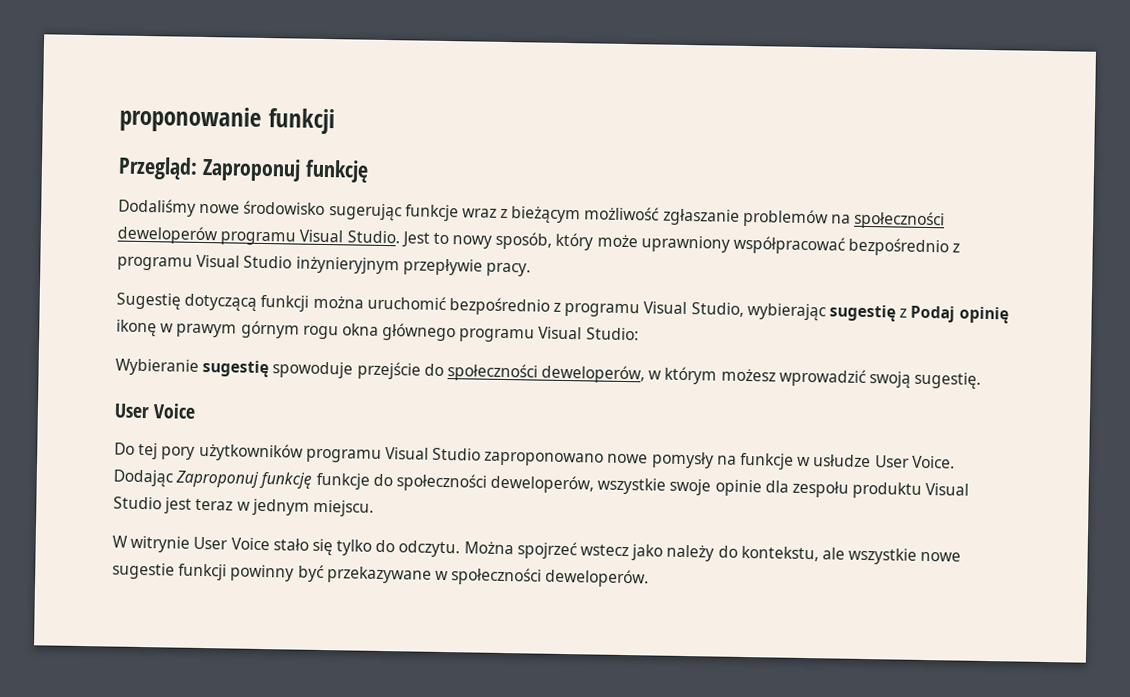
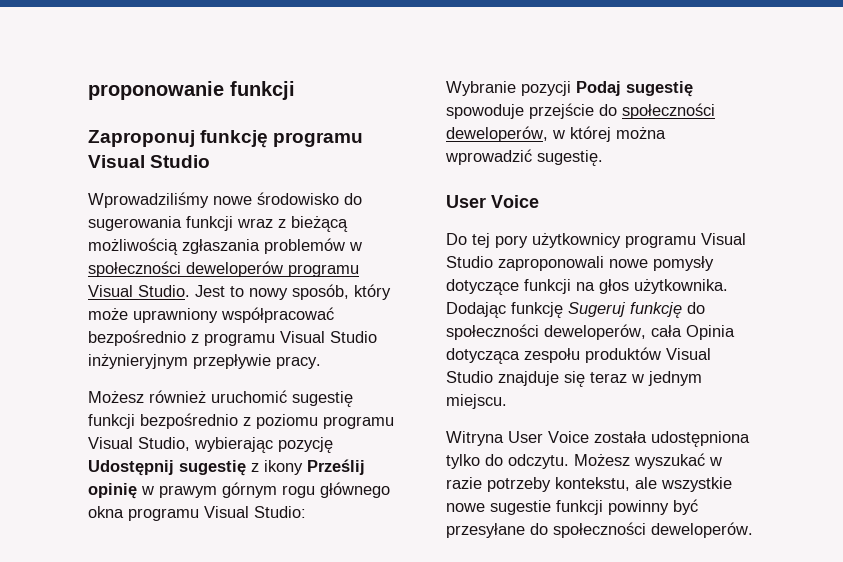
[118,156,369,183] [118,198,852,228] Przegląd: Zaproponuj funkcję // Dodaliśmy nowe środowisko sugerując funkcje wraz z bieżącym możliwość zgłaszanie problemów na -> [88,130,364,148] [88,155,211,168] [88,192,362,208] [88,216,348,232] [88,238,362,255] Zaproponuj funkcję programu Visual Studio // Wprowadziliśmy nowe środowisko do sugerowania funkcji wraz z bieżącą możliwością zgłaszania problemów w
[116,292,562,316] Sugestię dotyczącą funkcji można uruchomić bezpośrednio z -> [88,390,353,407] [88,413,318,429] Możesz również uruchomić sugestię funkcji bezpośrednio z poziomu
[829,304,1009,324] [116,319,157,337] sugestię z Podaj opinię ikonę -> [278,437,333,453] [88,459,365,476] [88,483,137,499] pozycję Udostępnij sugestię z ikony Prześlij opinię
[341,322,457,342] okna głównego -> [320,482,390,498] [88,506,124,518] głównego okna
[115,358,199,376] Wybieranie -> [446,81,621,96] Wybranie pozycji Podaj
[664,366,912,389] którym możesz wprowadzić swoją -> [570,126,666,142] [445,149,532,165] której można wprowadzić
[198,442,605,467] użytkowników programu Visual Studio zaproponowano -> [532,233,746,248] [446,256,604,271] użytkownicy programu Visual Studio zaproponowali
[716,452,955,470] [113,469,970,499] [113,496,374,517] [112,535,738,562] na funkcje w usłudze User Voice. Dodając Zaproponuj funkcję funkcje do społeczności deweloperów, wszystkie swoje opinie dla zespołu produktu Visual Studio jest teraz w jednym miejscu. // W witrynie User Voice stało się tylko do odczytu. Można spojrzeć wstecz jako należy do -> [446,279,728,295] [446,302,705,318] [446,324,735,340] [446,347,711,364] [446,371,702,387] [446,394,507,409] [446,431,750,447] [446,453,722,469] [446,477,551,492] dotyczące funkcji na głos użytkownika. Dodając funkcję Sugeruj funkcję do społeczności deweloperów, cała Opinia dotycząca zespołu produktów Visual Studio znajduje się teraz w jednym miejscu. // Witryna User Voice została udostępniona tylko do odczytu. Możesz wyszukać w razie potrzeby
[326,566,449,584] przekazywane w -> [446,523,548,538] przesyłane do

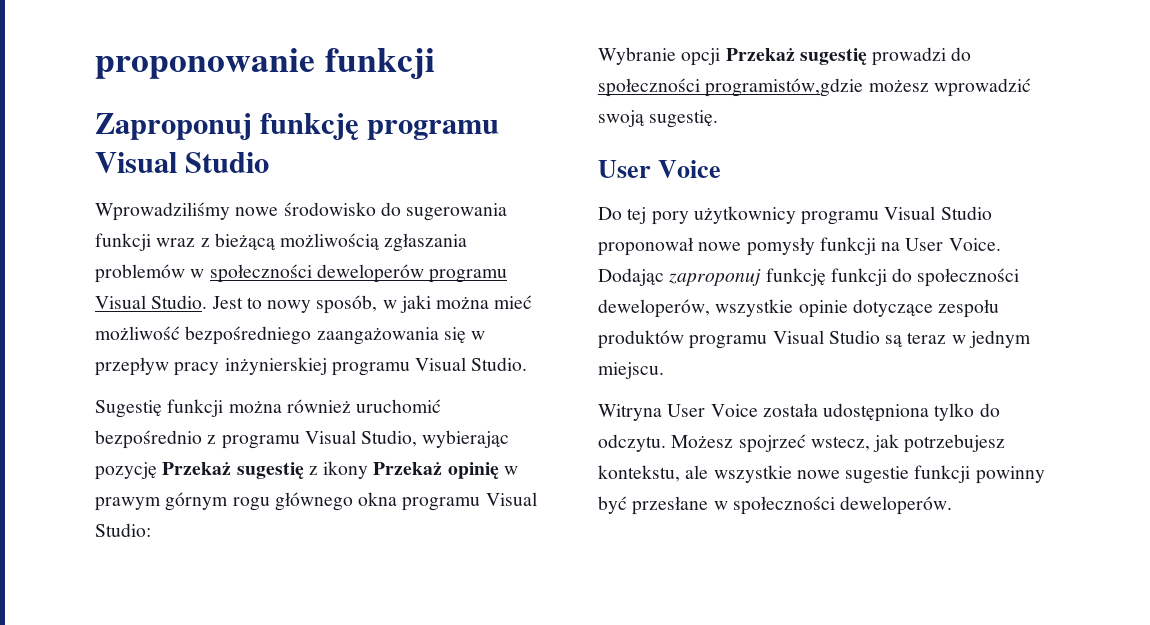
[354,284,391,300] [88,307,334,323] [88,330,377,346] [88,354,321,369] [88,390,353,407] [88,413,318,429] który może uprawniony współpracować bezpośrednio z programu Visual Studio inżynieryjnym przepływie pracy. // Możesz również uruchomić sugestię funkcji bezpośrednio z poziomu -> [382,295,533,313] [95,326,486,345] [95,357,528,376] [95,399,442,418] [95,430,217,449] w jaki można mieć możliwość bezpośredniego zaangażowania się w przepływ pracy inżynierskiej programu Visual Studio. // Sugestię funkcji można również uruchomić bezpośrednio z
[88,460,174,476] Udostępnij -> [162,462,232,475] Przekaż
[307,459,365,475] Prześlij -> [373,462,443,475] Przekaż
[521,81,693,97] [446,103,715,119] [446,126,666,142] [445,149,532,165] pozycji Podaj sugestię spowoduje przejście do społeczności deweloperów, w której można wprowadzić -> [681,47,972,66] [598,78,1031,97] [598,110,645,127] opcji Przekaż sugestię prowadzi do społeczności programistów,gdzie możesz wprowadzić swoją
[498,256,604,271] zaproponowali -> [598,237,694,256] proponował
[446,279,519,295] dotyczące -> (815, 246) none
[599,279,728,294] [446,302,705,318] [446,324,735,340] [446,348,520,364] głos użytkownika. Dodając funkcję Sugeruj funkcję do społeczności deweloperów, cała Opinia dotycząca -> [905,238,1001,251] [598,268,1020,287] [598,299,933,318] User Voice. Dodając zaproponuj funkcję funkcji do społeczności deweloperów, wszystkie opinie dotyczące
[666,348,711,360] [446,371,585,387] Visual Studio znajduje się -> [689,330,904,349] programu Visual Studio są
[634,453,722,469] [446,477,551,492] wyszukać w razie potrzeby -> [738,434,1006,453] spojrzeć wstecz, jak potrzebujesz
[446,523,548,538] przesyłane do -> [632,496,728,515] przesłane w

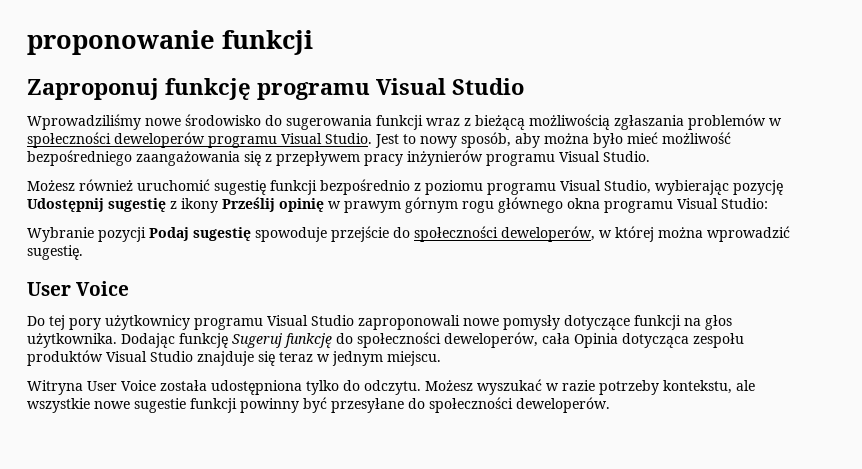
[382,295,490,313] w jaki można -> [515,133,623,148] aby można było
[471,331,486,340] [95,357,327,376] w przepływ pracy inżynierskiej -> [265,150,483,166] z przepływem pracy inżynierów
[95,399,442,418] Sugestię funkcji można również uruchomić -> [27,179,317,195] Możesz również uruchomić sugestię funkcji
(217, 439) none -> [425,180,483,195] poziomu
[162,462,232,475] Przekaż -> [27,198,104,212] Udostępnij
[373,462,443,475] Przekaż -> [222,197,275,212] Prześlij
[681,47,972,66] [598,78,1031,97] [598,110,645,127] opcji Przekaż sugestię prowadzi do społeczności programistów,gdzie możesz wprowadzić swoją -> [98,226,790,242] pozycji Podaj sugestię spowoduje przejście do społeczności deweloperów, w której można wprowadzić
[598,237,694,256] proponował -> [358,315,460,330] zaproponowali
(815, 246) none -> [564,315,630,330] dotyczące
[905,238,1001,251] [598,268,1020,287] [598,299,933,318] User Voice. Dodając zaproponuj funkcję funkcji do społeczności deweloperów, wszystkie opinie dotyczące -> [705,315,732,330] [27,332,689,348] głos użytkownika. Dodając funkcję Sugeruj funkcję do społeczności deweloperów, cała Opinia dotycząca
[689,330,904,349] programu Visual Studio są -> [106,351,275,366] Visual Studio znajduje się
[738,434,1006,453] spojrzeć wstecz, jak potrzebujesz -> [477,379,659,395] wyszukać w razie potrzeby
[632,496,728,515] przesłane w -> [331,398,425,413] przesyłane do

